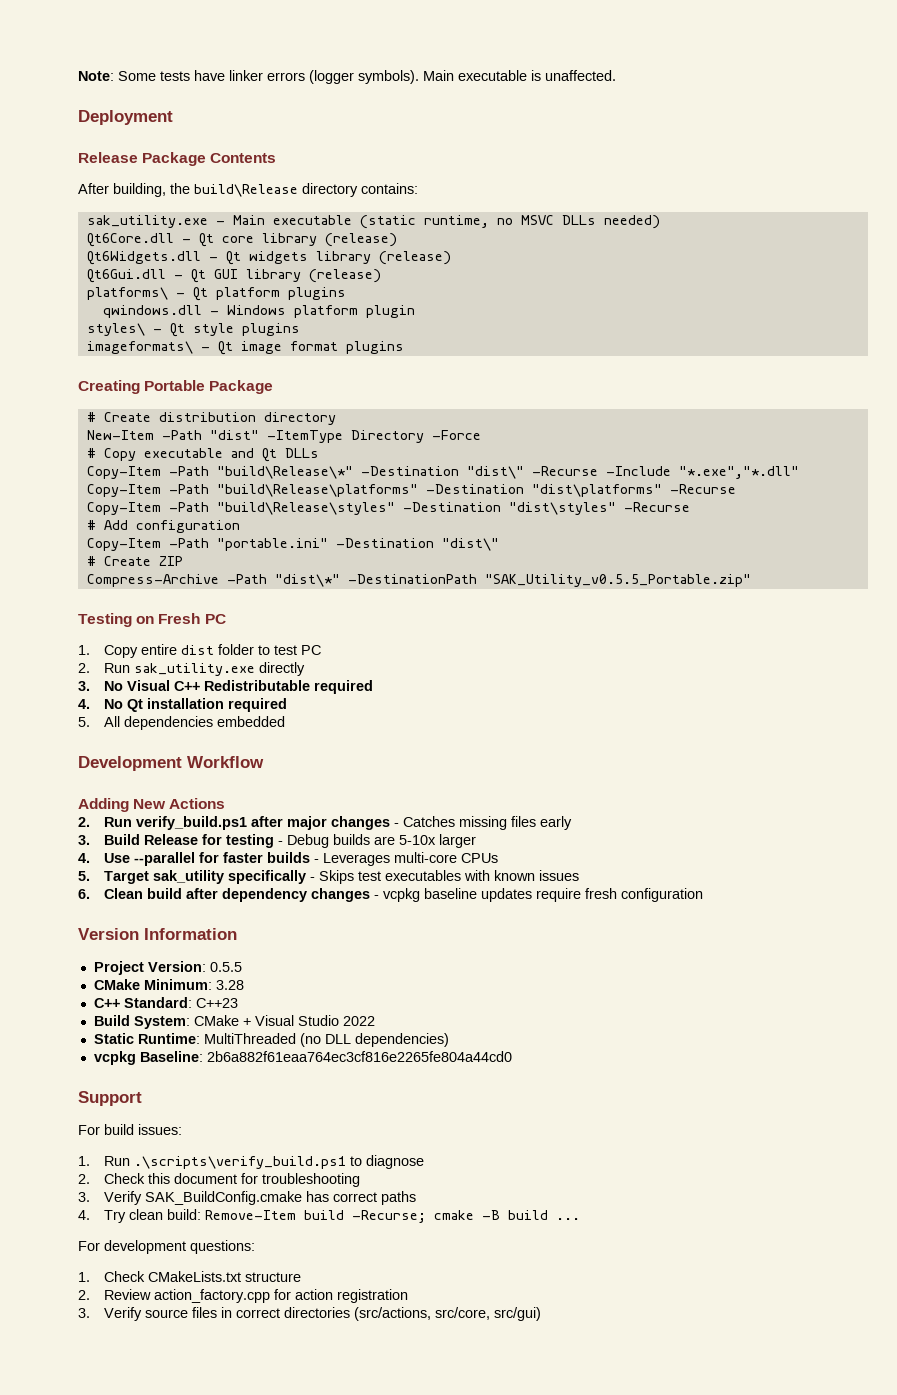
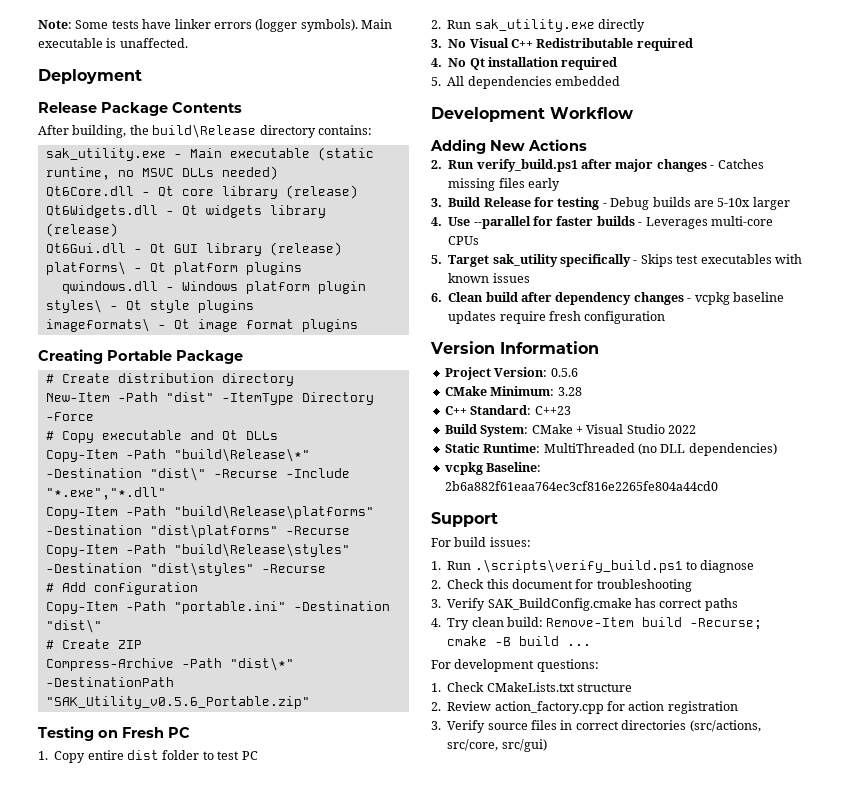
[484,574,751,587] "SAK_Utility_v0.5.5_Portable.zip" -> [45,696,310,709] "SAK_Utility_v0.5.6_Portable.zip"
[209,962,242,972] 0.5.5 -> [550,368,578,377] 0.5.6

